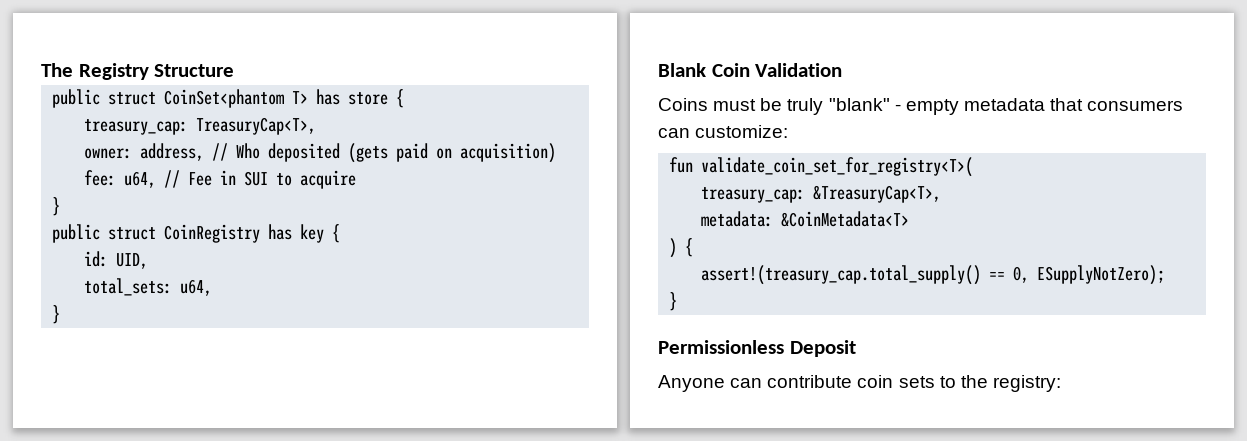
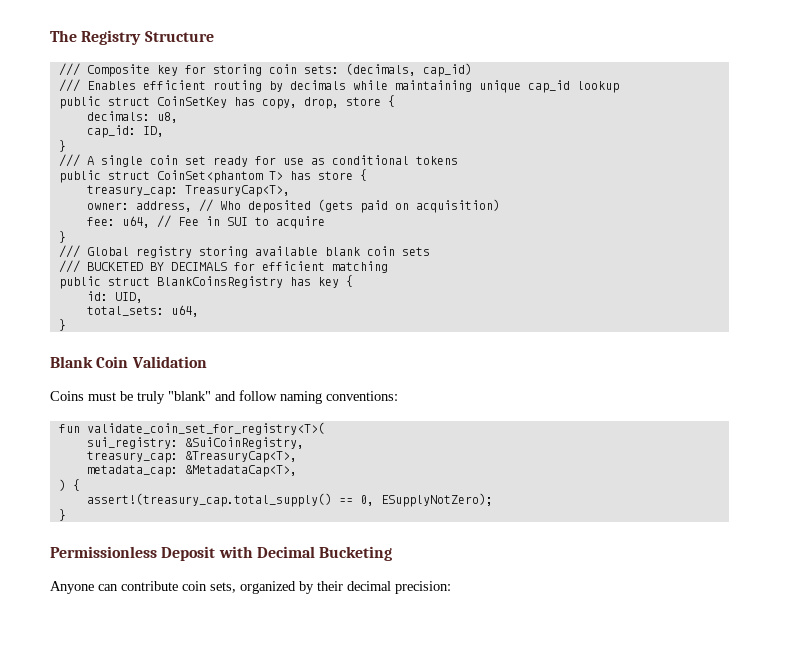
(235, 70) none -> [58,63,472,77] [58,79,619,93] [58,95,395,109] [86,111,178,123] [86,125,164,138] [58,140,66,152] [58,154,458,167] // /// Composite key for storing coin sets: (decimals, cap_id) // /// Enables efficient routing by decimals while maintaining unique cap_id lookup // public struct CoinSetKey has copy, drop, store { // decimals: u8, // cap_id: ID, // } // /// A single coin set ready for use as conditional tokens
[52,224,261,243] // public struct CoinRegistry -> [58,245,430,258] [58,260,388,273] [58,276,283,289] // /// Global registry storing available blank coin sets // /// BUCKETED BY DECIMALS for efficient matching // public struct BlankCoinsRegistry
[894,98,1184,115] [658,125,789,138] - empty metadata that consumers can customize: -> [215,390,398,404] and follow naming conventions:
(974, 167) none -> [86,437,304,449] // sui_registry: &SuiCoinRegistry,
[701,211,910,227] metadata: &CoinMetadata<T> -> [86,465,297,477] metadata_cap: &MetadataCap<T>,
(856, 348) none -> [218,546,393,561] with Decimal Bucketing
[898,375,1061,392] sets to the registry: -> [210,581,451,594] sets, organized by their decimal precision:

